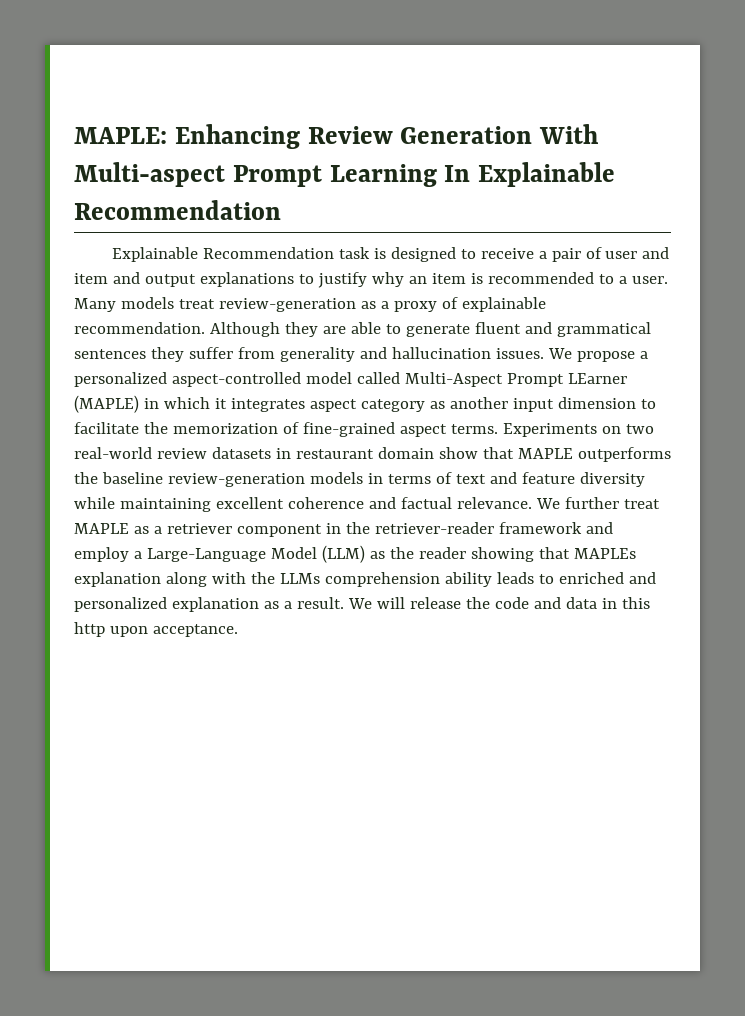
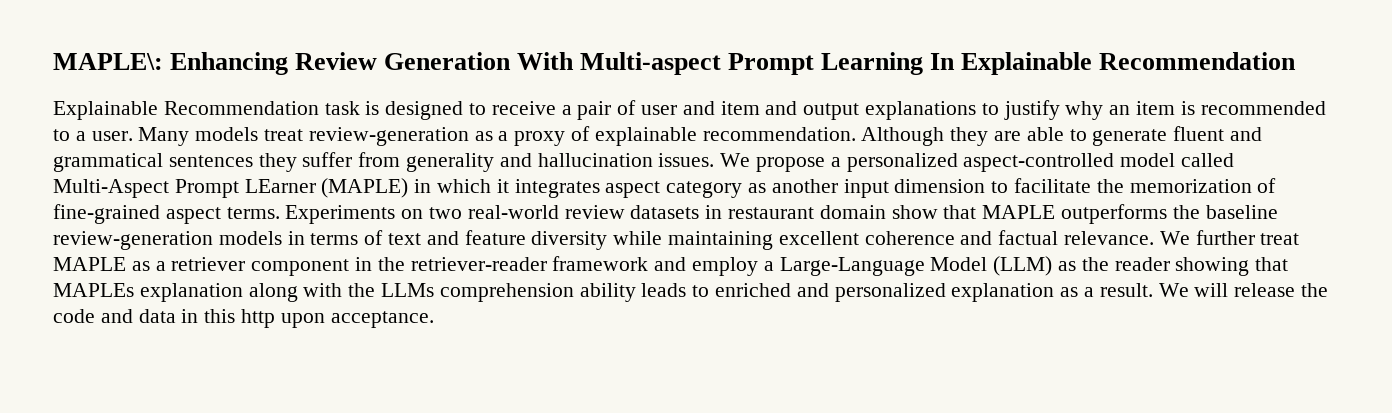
[74,127,167,144] MAPLE: -> [53,53,163,70] MAPLE\:

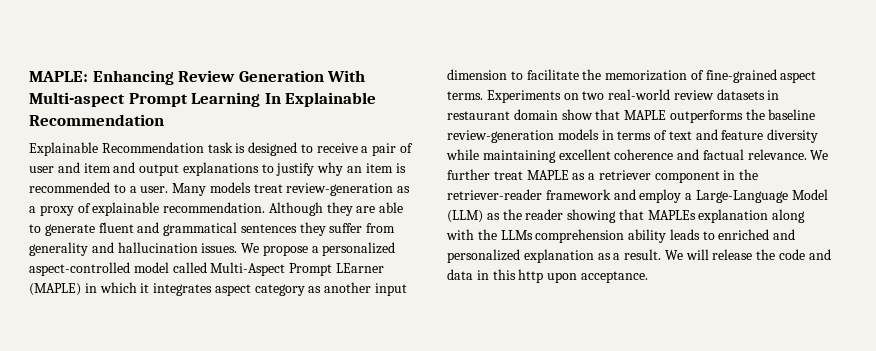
[53,53,163,70] MAPLE\: -> [29,71,88,82] MAPLE:

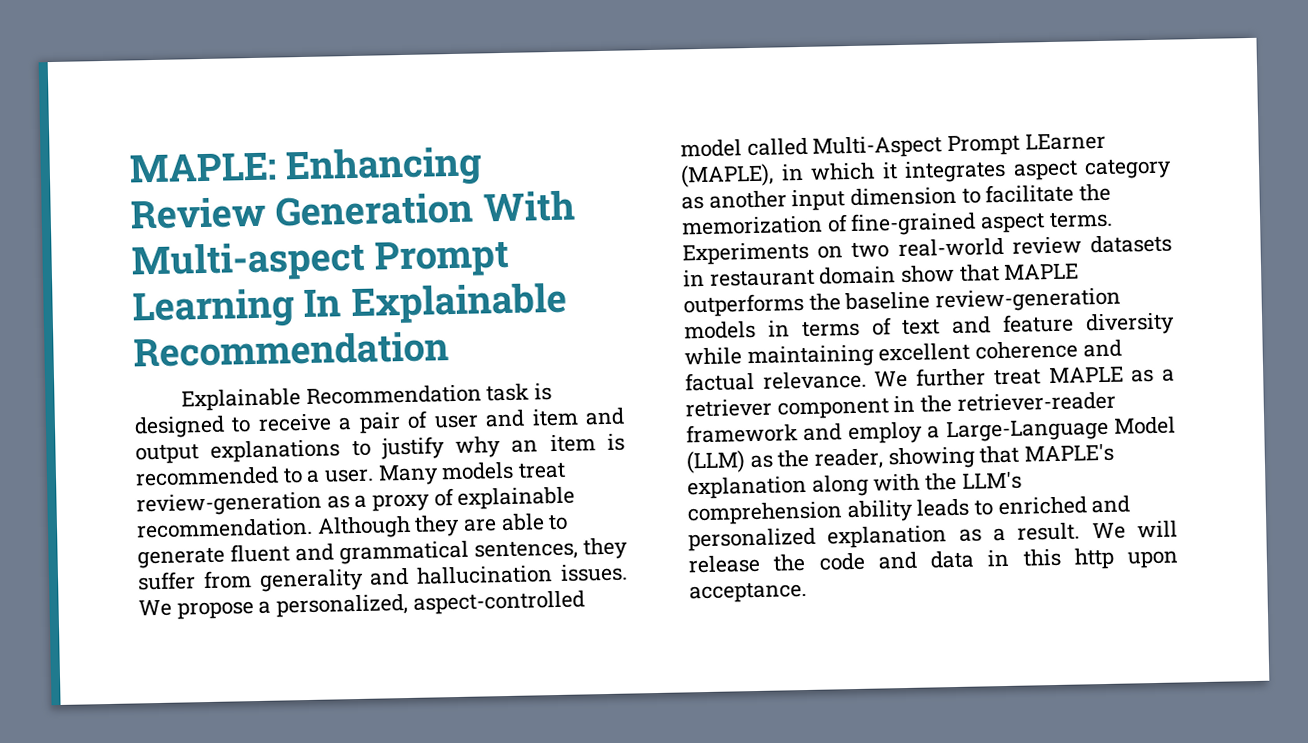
[240,224,297,233] sentences -> [474,540,578,561] sentences,
[322,242,396,256] personalized -> [276,593,409,618] personalized,
[29,283,81,296] (MAPLE) -> [680,163,774,188] (MAPLE),
[525,209,564,220] reader -> [814,448,884,470] reader,
[647,210,696,220] MAPLEs -> [1024,443,1115,463] MAPLE's
[500,230,533,240] LLMs -> [961,471,1022,490] LLM's

